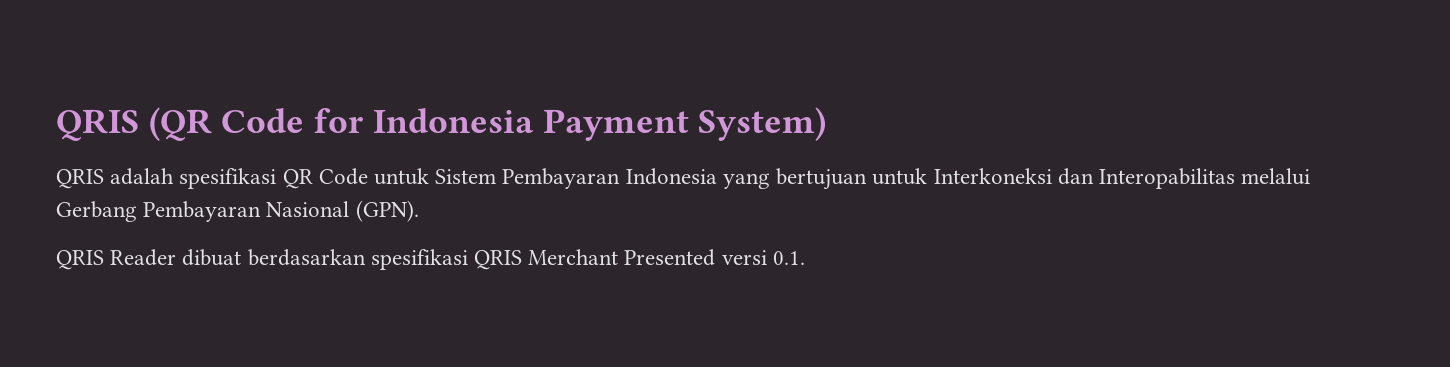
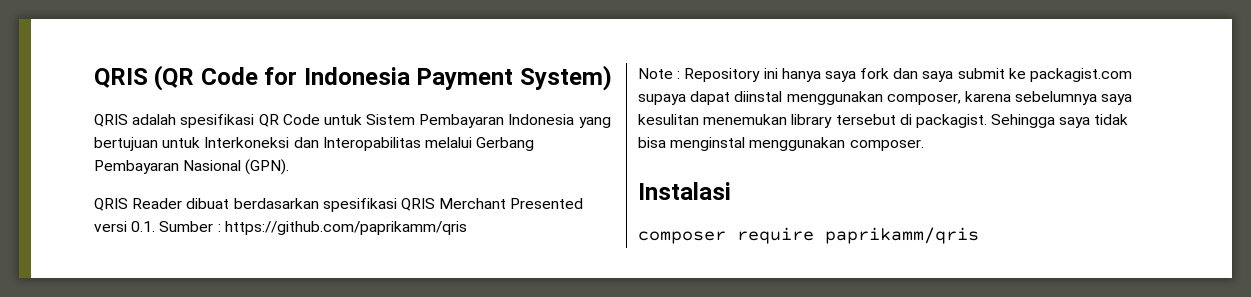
(805, 258) none -> [159,221,467,235] [638,68,1133,82] [638,91,1133,105] [638,114,1129,128] [638,137,924,151] [638,182,731,200] [638,227,979,244] Sumber : https://github.com/paprikamm/qris // Note : Repository ini hanya saya fork dan saya submit ke packagist.com supaya dapat diinstal menggunakan composer, karena sebelumnya saya kesulitan menemukan library tersebut di packagist. Sehingga saya tidak bisa menginstal menggunakan composer. // Instalasi // composer require paprikamm/qris

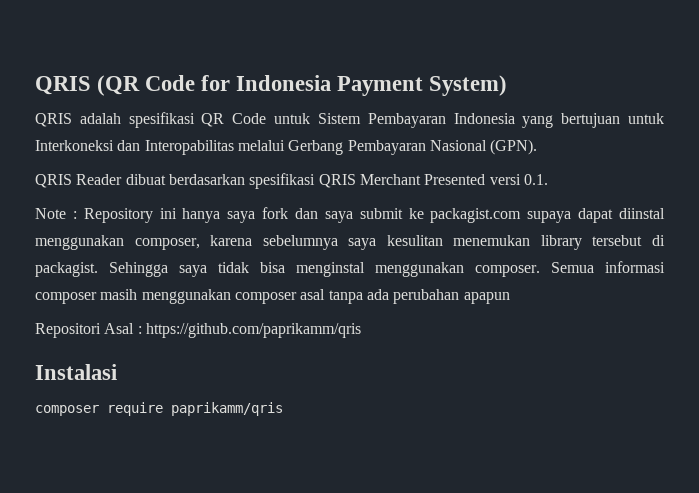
[159,221,467,235] Sumber : https://github.com/paprikamm/qris -> (548, 179) none
(924, 145) none -> [551,261,665,273] [35,289,510,304] [35,323,361,338] Semua informasi composer masih menggunakan composer asal tanpa ada perubahan apapun // Repositori Asal : https://github.com/paprikamm/qris

